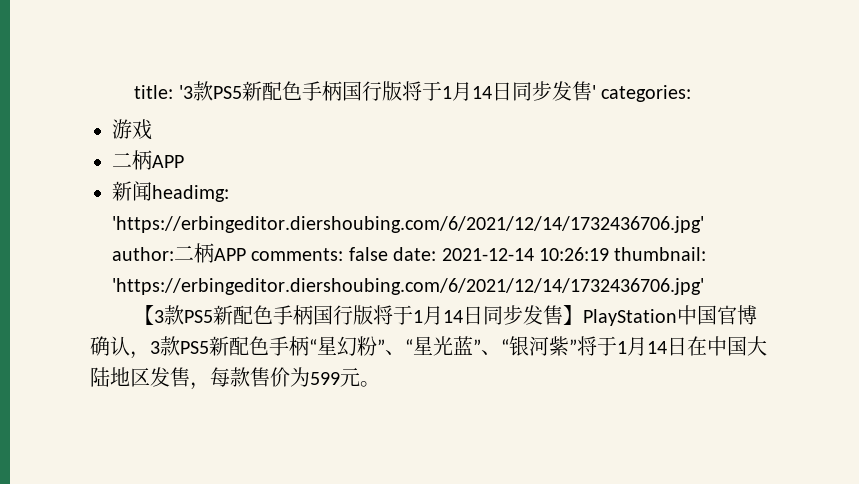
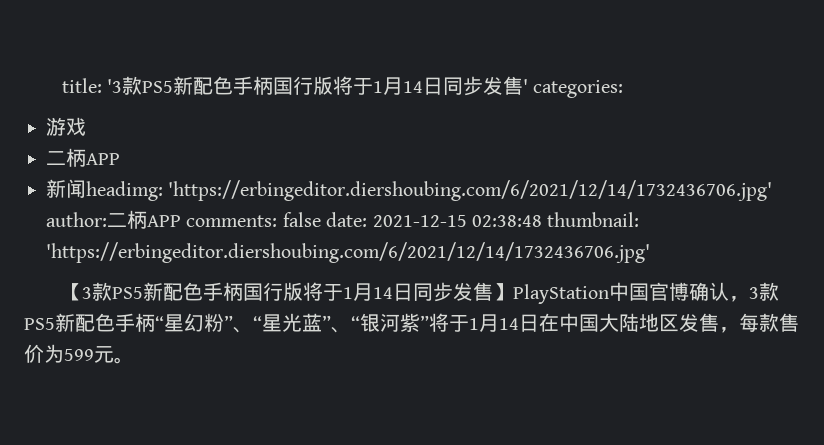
[441,247,609,261] 2021-12-14 10:26:19 -> [372,215,542,227] 2021-12-15 02:38:48

